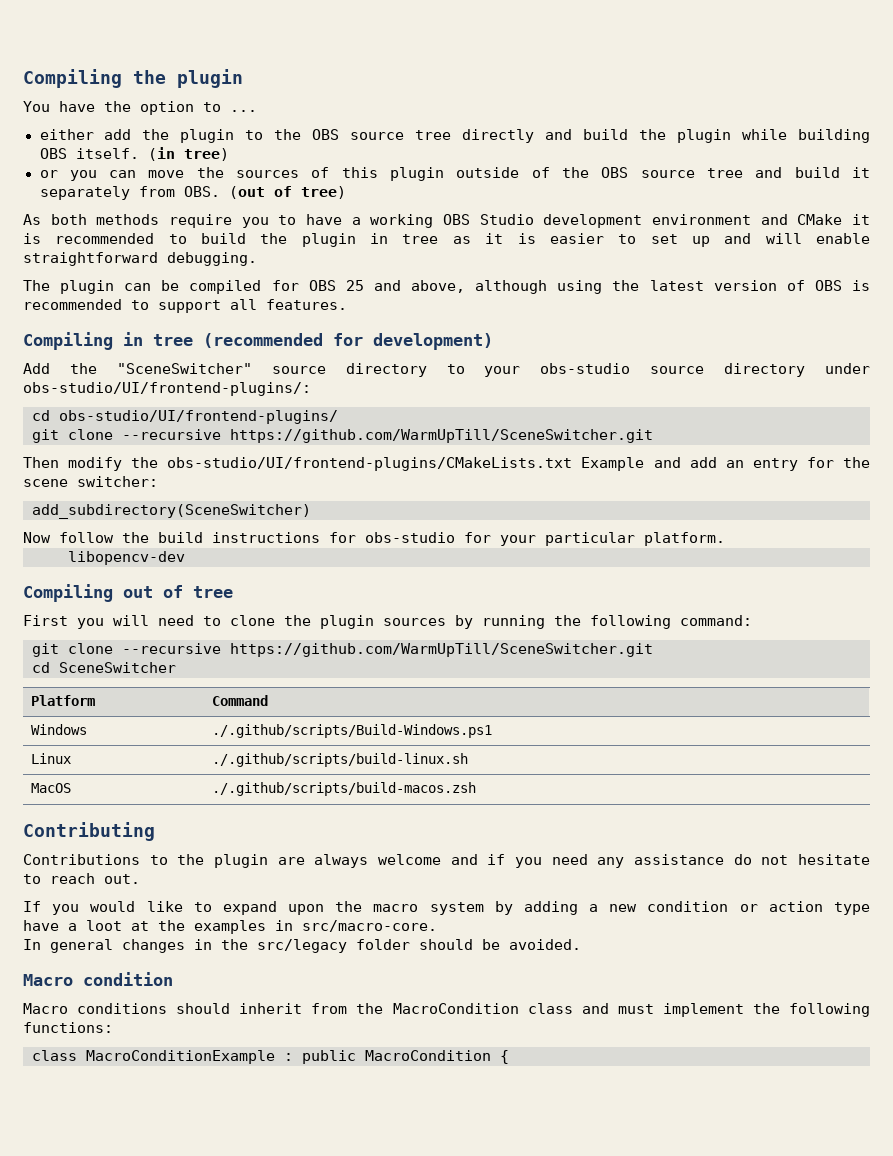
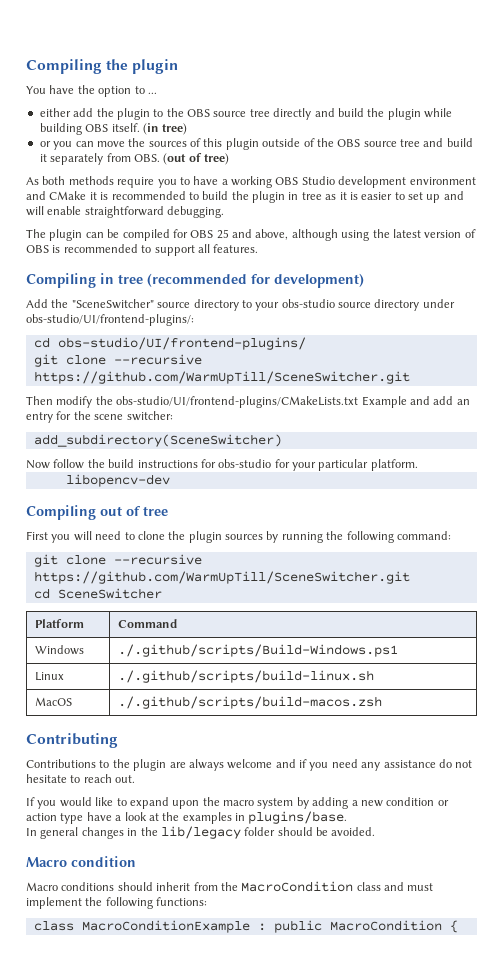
[86,920,122,931] loot -> [124,812,147,821] look
[302,920,437,932] src/macro-core. -> [248,811,348,824] plugins/base.
[257,939,347,953] src/legacy -> [160,826,241,839] lib/legacy

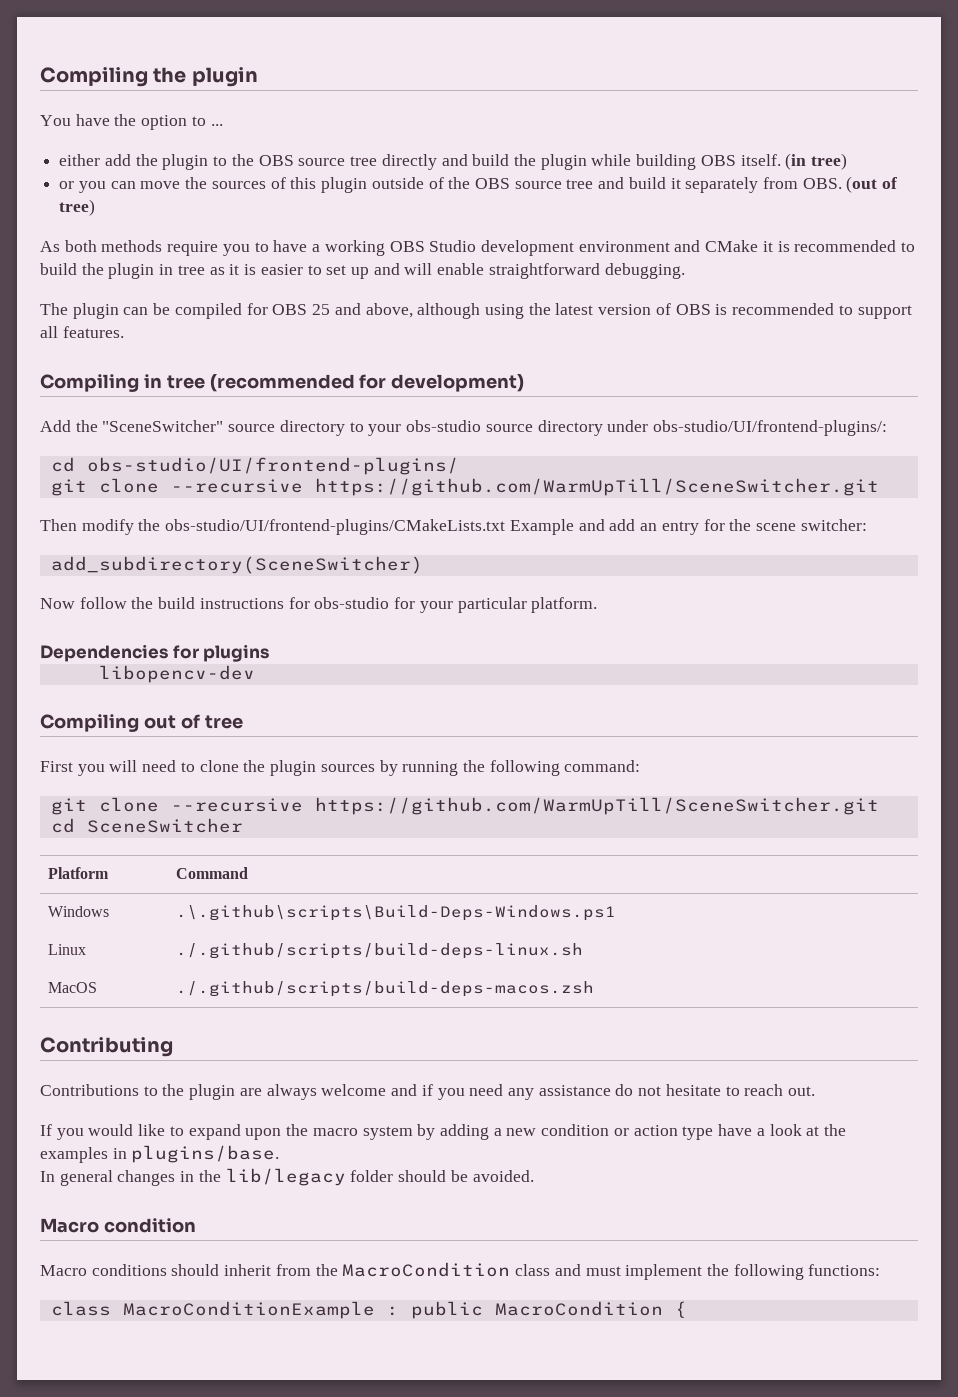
(418, 465) none -> [40,644,270,662] // Dependencies for plugins
[118,644,399,657] ./.github/scripts/Build-Windows.ps1 -> [176,905,617,921] .\.github\scripts\Build-Deps-Windows.ps1
[118,670,375,683] ./.github/scripts/build-linux.sh -> [176,943,584,959] ./.github/scripts/build-deps-linux.sh
[118,696,383,709] ./.github/scripts/build-macos.zsh -> [176,981,595,997] ./.github/scripts/build-deps-macos.zsh

